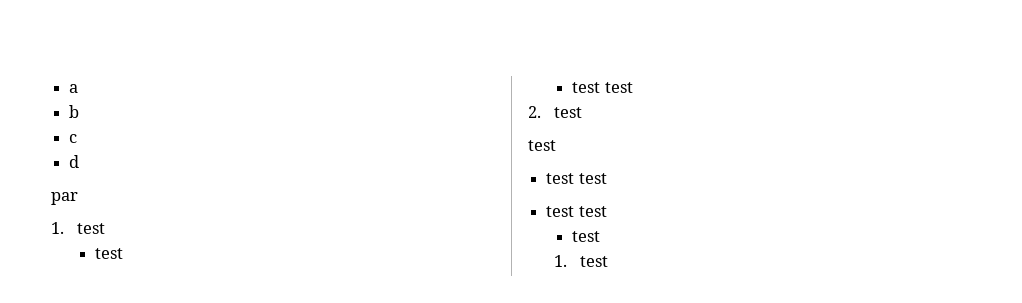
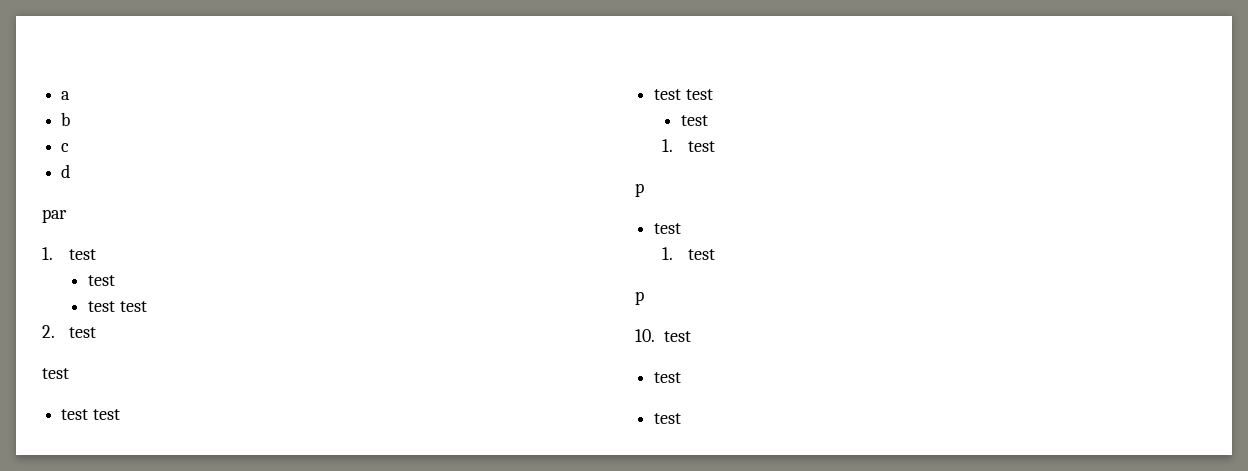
(609, 261) none -> [635,183,644,197] [654,223,682,234] [661,247,716,260] [635,291,644,305] [635,329,691,342] [654,372,682,383] [654,413,682,424] // p // test // 1. test // p // 10. test // test // test

